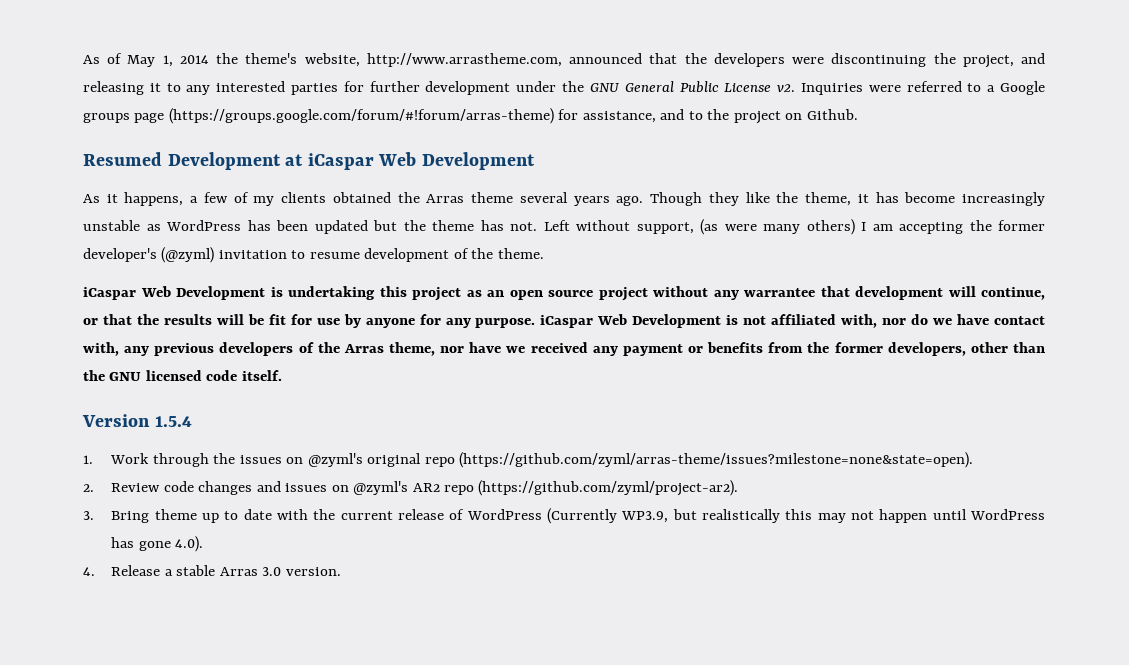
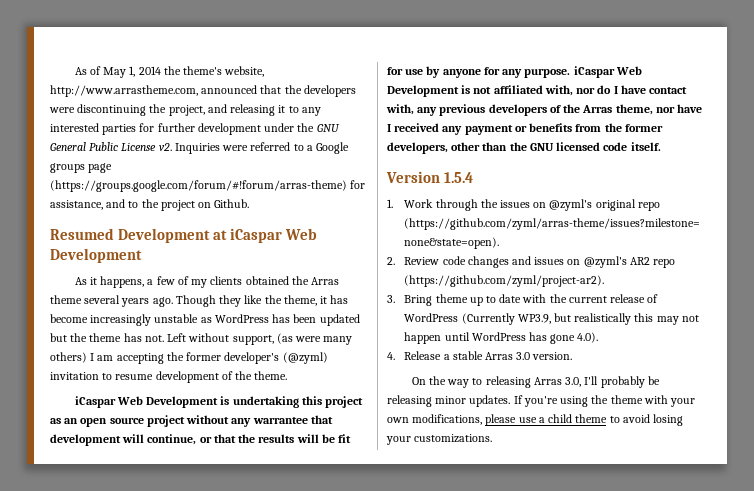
[933,318,953,325] we -> [613,86,618,94] I
[506,346,526,353] we -> [387,124,391,132] I
(341, 571) none -> [411,376,660,388] [387,395,696,407] [387,414,684,426] [386,434,493,445] // On the way to releasing Arras 3.0, I'll probably be releasing minor updates. If you're using the theme with your own modifications, please use a child theme to avoid losing your customizations.

